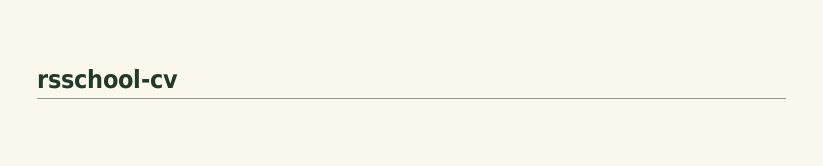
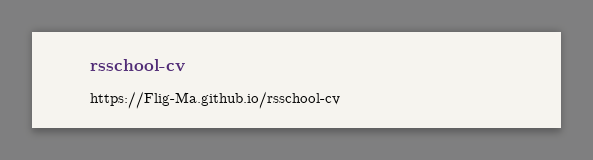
(178, 79) none -> [90,91,340,109] // https://Flig-Ma.github.io/rsschool-cv

